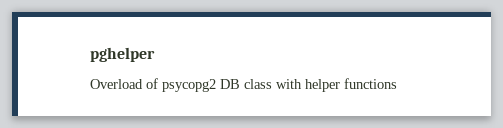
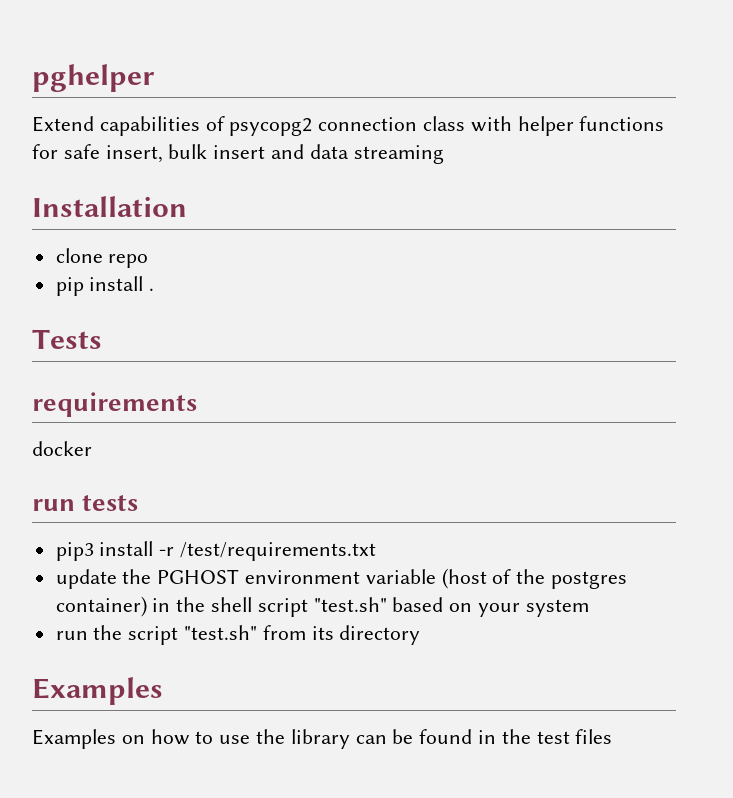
[90,79,143,89] Overload -> [32,116,200,136] Extend capabilities
[220,79,240,89] DB -> [318,117,418,131] connection
(397, 83) none -> [32,144,444,164] [32,196,187,217] [55,248,149,268] [55,276,155,296] [32,329,102,349] [32,392,197,417] [32,441,92,456] [32,494,139,511] [55,541,377,561] [55,568,628,589] [55,596,589,617] [55,625,421,645] [32,677,163,705] [32,729,613,749] for safe insert, bulk insert and data streaming // Installation // clone repo // pip install . // Tests // requirements // docker // run tests // pip3 install -r /test/requirements.txt // update the PGHOST environment variable (host of the postgres container) in the shell script "test.sh" based on your system // run the script "test.sh" from its directory // Examples // Examples on how to use the library can be found in the test files

